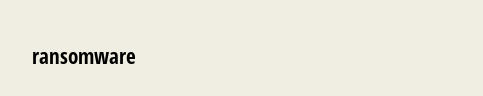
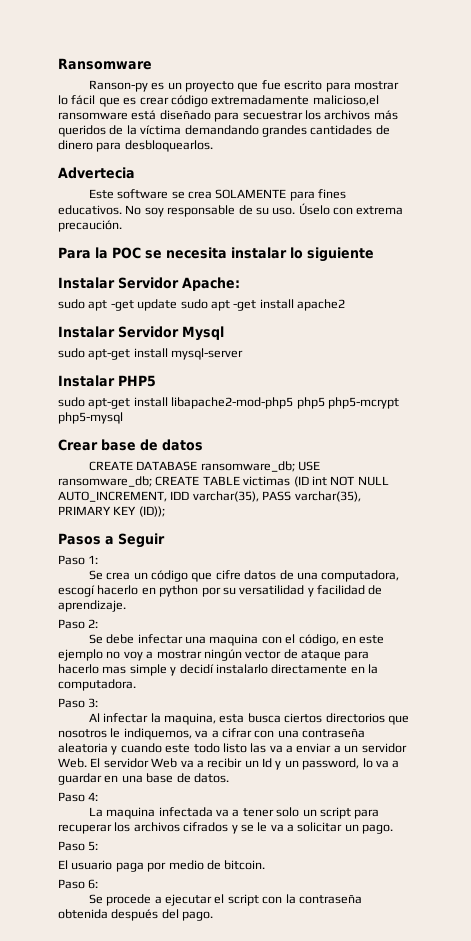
[32,52,136,64] ransomware -> [58,58,152,70] [88,80,399,92] [58,95,379,107] [58,110,398,122] [58,125,390,137] [58,140,213,152] [58,167,135,179] [88,189,347,201] [58,203,404,217] [58,220,122,232] [58,247,374,262] [58,277,240,291] [58,299,345,311] [58,326,224,341] [58,348,244,360] [58,375,156,387] [58,397,399,409] [58,412,123,424] [58,439,203,451] [88,461,320,472] [58,476,389,487] [58,491,361,502] [58,506,165,517] [58,533,165,548] [58,555,99,565] [88,570,400,582] [58,585,383,597] [58,600,126,612] [58,619,99,629] [88,634,385,646] [58,649,370,661] [58,664,378,676] [58,679,136,691] [58,698,99,708] [88,713,409,725] [58,728,365,740] [58,743,407,755] [58,758,400,770] [58,773,229,785] [58,792,99,802] [88,807,380,819] [58,822,394,834] [58,841,99,851] [58,860,266,872] [58,879,99,889] [88,894,362,906] [58,909,214,921] Ransomware // Ranson-py es un proyecto que fue escrito para mostrar lo fácil que es crear código extremadamente malicioso,el ransomware está diseñado para secuestrar los archivos más queridos de la víctima demandando grandes cantidades de dinero para desbloquearlos. // Advertecia // Este software se crea SOLAMENTE para fines educativos. No soy responsable de su uso. Úselo con extrema precaución. // Para la POC se necesita instalar lo siguiente // Instalar Servidor Apache: // sudo apt -get update sudo apt -get install apache2 // Instalar Servidor Mysql // sudo apt-get install mysql-server // Instalar PHP5 // sudo apt-get install libapache2-mod-php5 php5 php5-mcrypt php5-mysql // Crear base de datos // CREATE DATABASE ransomware_db; USE ransomware_db; CREATE TABLE victimas (ID int NOT NULL AUTO_INCREMENT, IDD varchar(35), PASS varchar(35), PRIMARY KEY (ID)); // Pasos a Seguir // Paso 1: // Se crea un código que cifre datos de una computadora, escogí hacerlo en python por su versatilidad y facilidad de aprendizaje. // Paso 2: // Se debe infectar una maquina con el código, en este ejemplo no voy a mostrar ningún vector de ataque para hacerlo mas simple y decidí instalarlo directamente en la computadora. // Paso 3: // Al infectar la maquina, esta busca ciertos directorios que nosotros le indiquemos, va a cifrar con una contraseña aleatoria y cuando este todo listo las va a enviar a un servidor Web. El servidor Web va a recibir un Id y un password, lo va a guardar en una base de datos. // Paso 4: // La maquina infectada va a tener solo un script para recuperar los archivos cifrados y se le va a solicitar un pago. // Paso 5: // El usuario paga por medio de bitcoin. // Paso 6: // Se procede a ejecutar el script con la contraseña obtenida después del pago.

